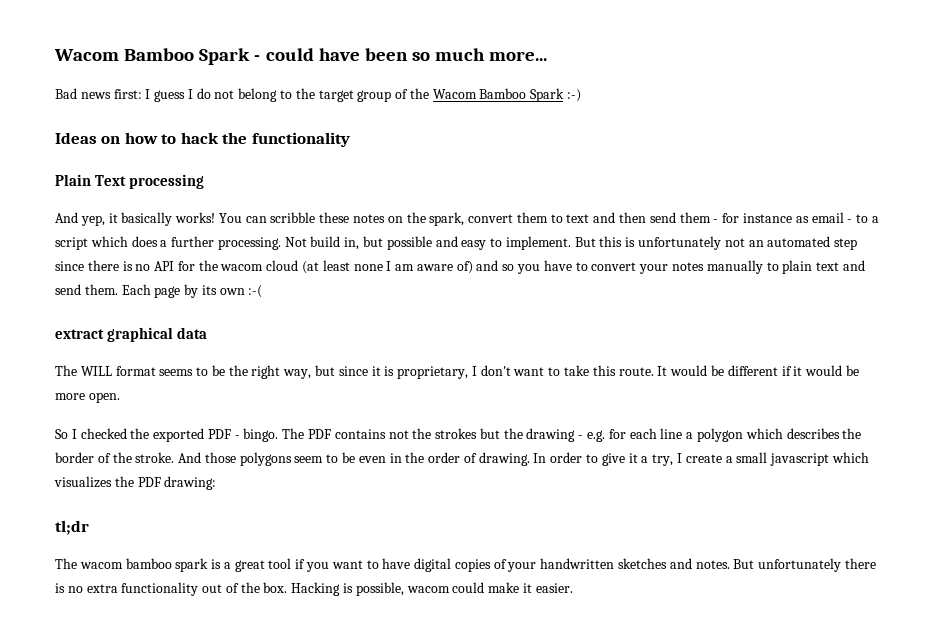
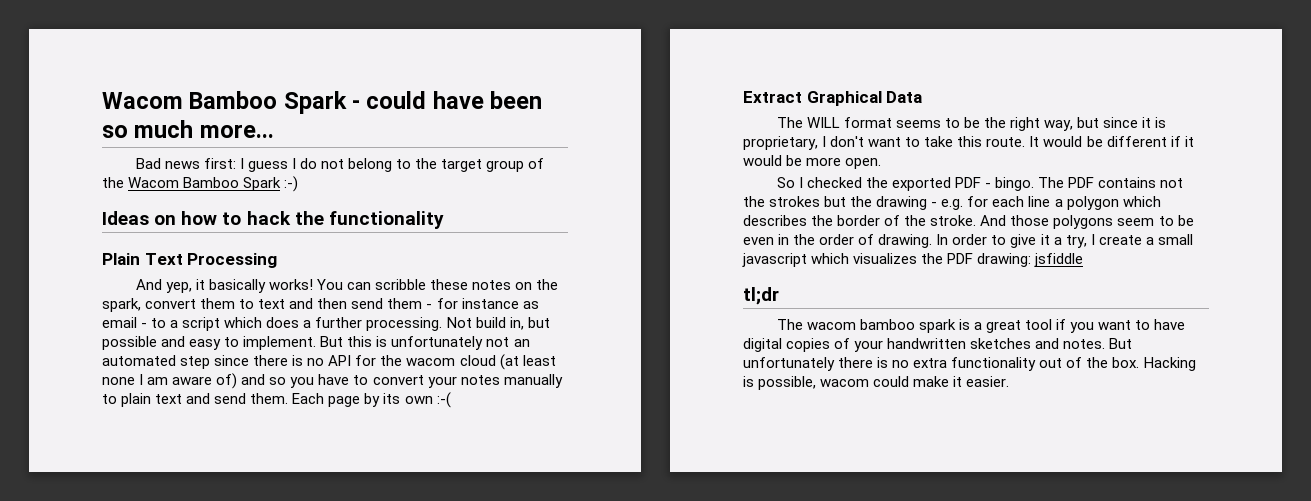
[129,174,205,189] processing -> [187,253,278,268] Processing
[55,327,208,342] extract graphical data -> [743,91,923,106] Extract Graphical Data
(217, 483) none -> [1034,253,1084,267] jsfiddle

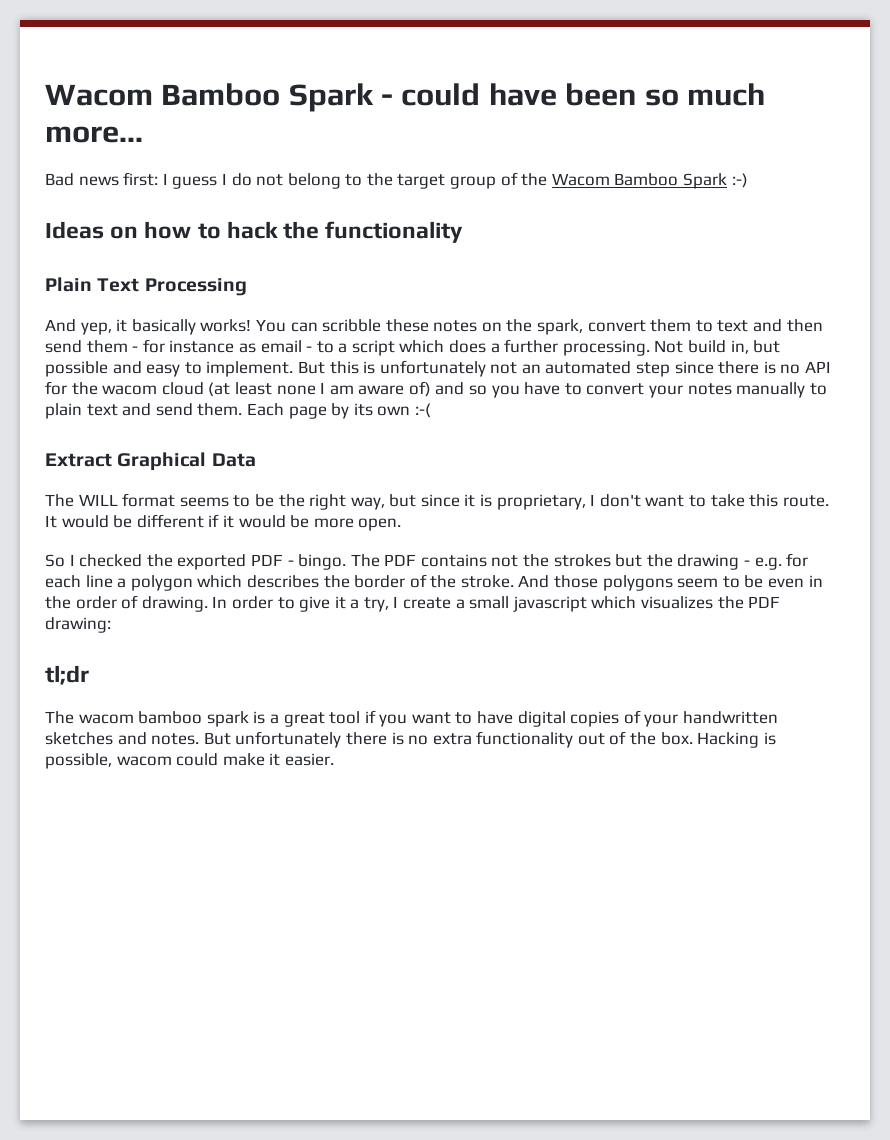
[1034,253,1084,267] jsfiddle -> (111, 625) none

